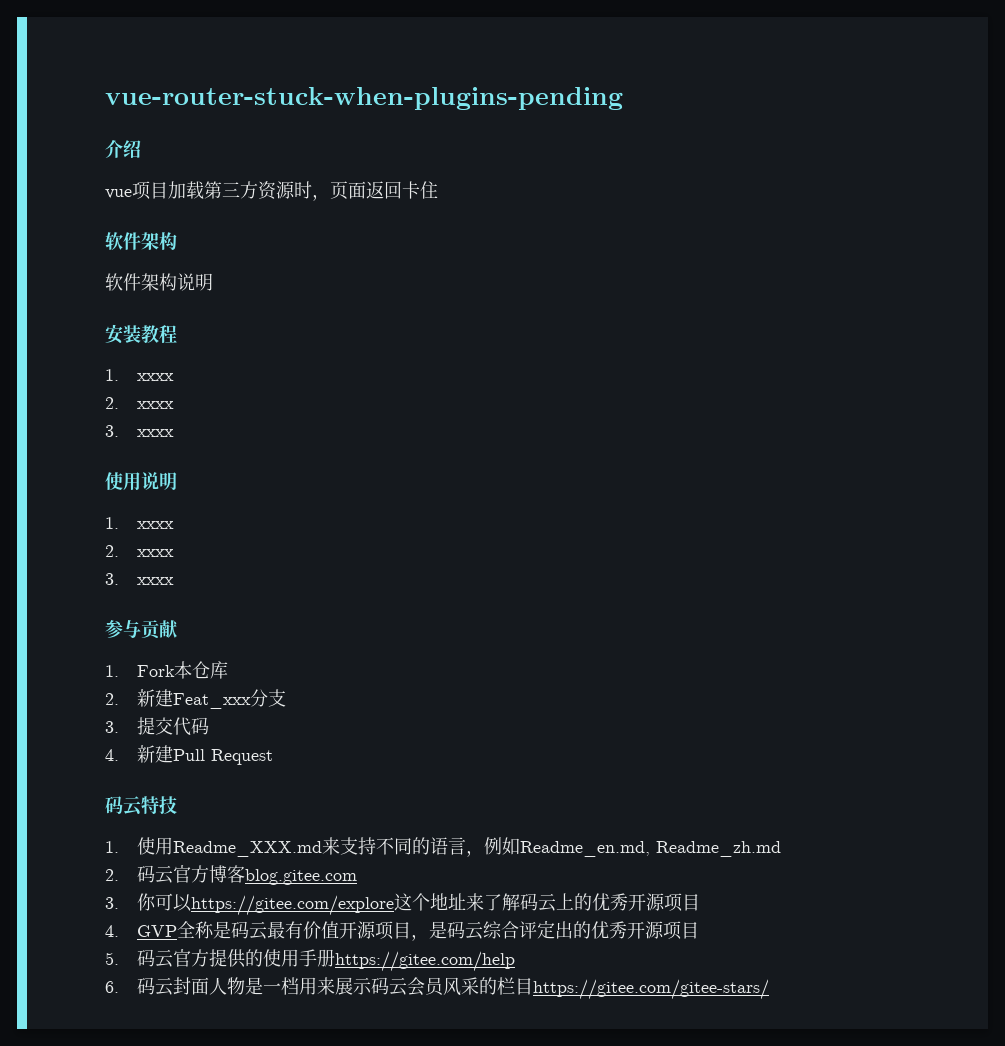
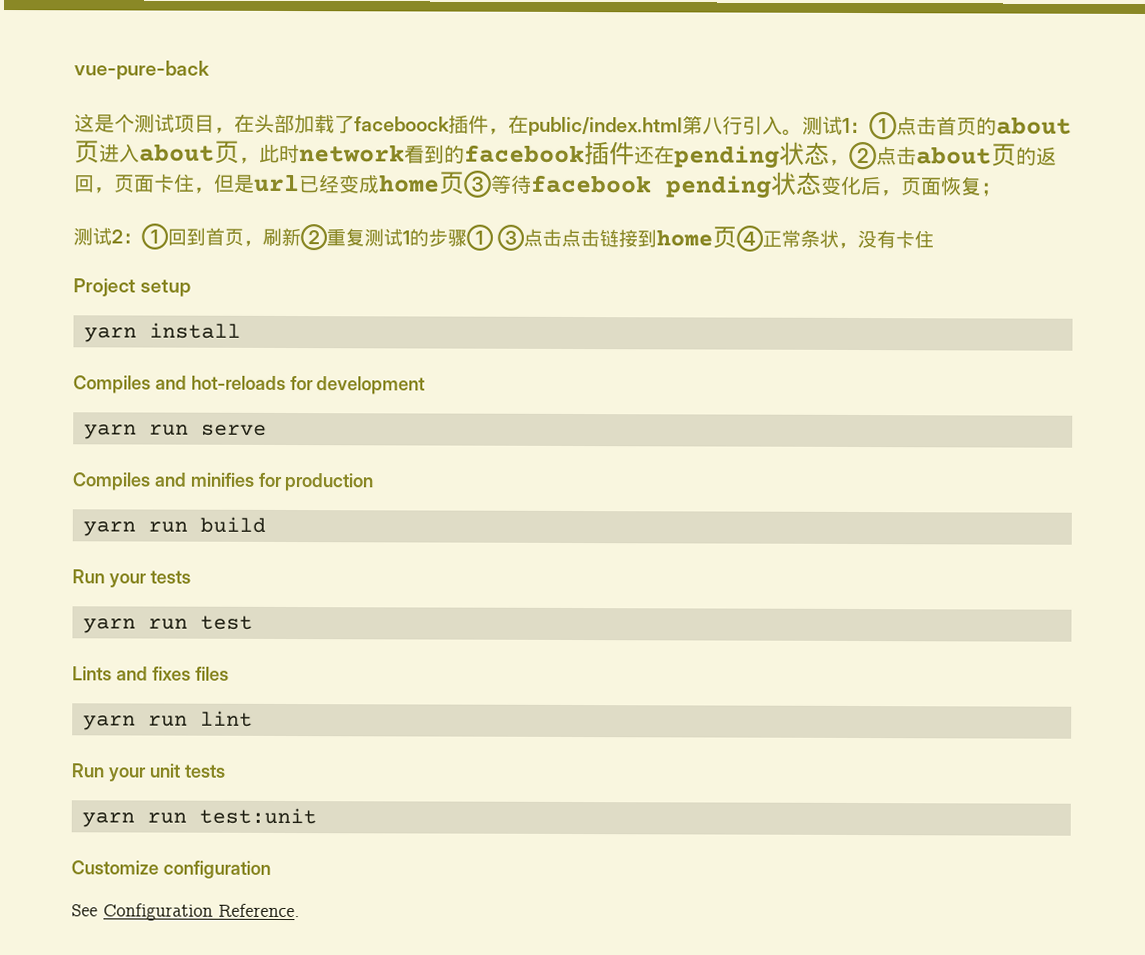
[105,87,623,110] [105,140,141,158] [105,181,438,201] [105,232,177,250] [105,273,213,291] [105,324,177,344] [105,369,175,381] [105,397,175,409] [105,425,175,437] [105,472,177,491] [105,517,175,529] [105,545,175,557] [105,573,175,585] [105,620,178,640] [105,661,229,679] [105,689,287,709] [105,717,210,736] [105,745,274,765] [105,796,177,816] [105,837,782,857] [105,865,358,885] [105,893,701,916] [105,920,700,941] [105,949,516,972] [105,977,770,1000] vue-router-stuck-when-plugins-pending // 介绍 // vue项目加载第三方资源时，页面返回卡住 // 软件架构 // 软件架构说明 // 安装教程 // 1. xxxx // 2. xxxx // 3. xxxx // 使用说明 // 1. xxxx // 2. xxxx // 3. xxxx // 参与贡献 // 1. Fork本仓库 // 2.新建Feat_xxx分支 // 3.提交代码 // 4.新建Pull Request // 码云特技 // 1.使用Readme_XXX.md来支持不同的语言，例如Readme_en.md, Readme_zh.md // 2.码云官方博客blog.gitee.com // 3.你可以https://gitee.com/explore这个地址来了解码云上的优秀开源项目 // 4. GVP全称是码云最有价值开源项目，是码云综合评定出的优秀开源项目 // 5.码云官方提供的使用手册https://gitee.com/help // 6.码云封面人物是一档用来展示码云会员风采的栏目https://gitee.com/gitee-stars/ -> [74,60,210,80] [74,111,1072,141] [74,140,1057,171] [73,170,1002,199] [73,223,935,252] [73,278,192,297] [83,322,241,343] [73,375,426,395] [83,424,267,440] [72,472,375,492] [82,516,266,537] [72,569,191,588] [82,615,253,634] [72,666,229,681] [82,710,253,731] [71,763,225,782] [81,807,317,828] [71,860,271,879] [71,903,300,921] vue-pure-back // 这是个测试项目，在头部加载了faceboock插件，在public/index.html第八行引入。测试1：①点击首页的about页进入about页，此时network看到的facebook插件还在pending状态，②点击about页的返回，页面卡住，但是url已经变成home页③等待facebook pending状态变化后，页面恢复； // 测试2：①回到首页，刷新②重复测试1的步骤① ③点击点击链接到home页④正常条状，没有卡住 // Project setup // yarn install // Compiles and hot-reloads for development // yarn run serve // Compiles and minifies for production // yarn run build // Run your tests // yarn run test // Lints and fixes files // yarn run lint // Run your unit tests // yarn run test:unit // Customize configuration // See Configuration Reference.

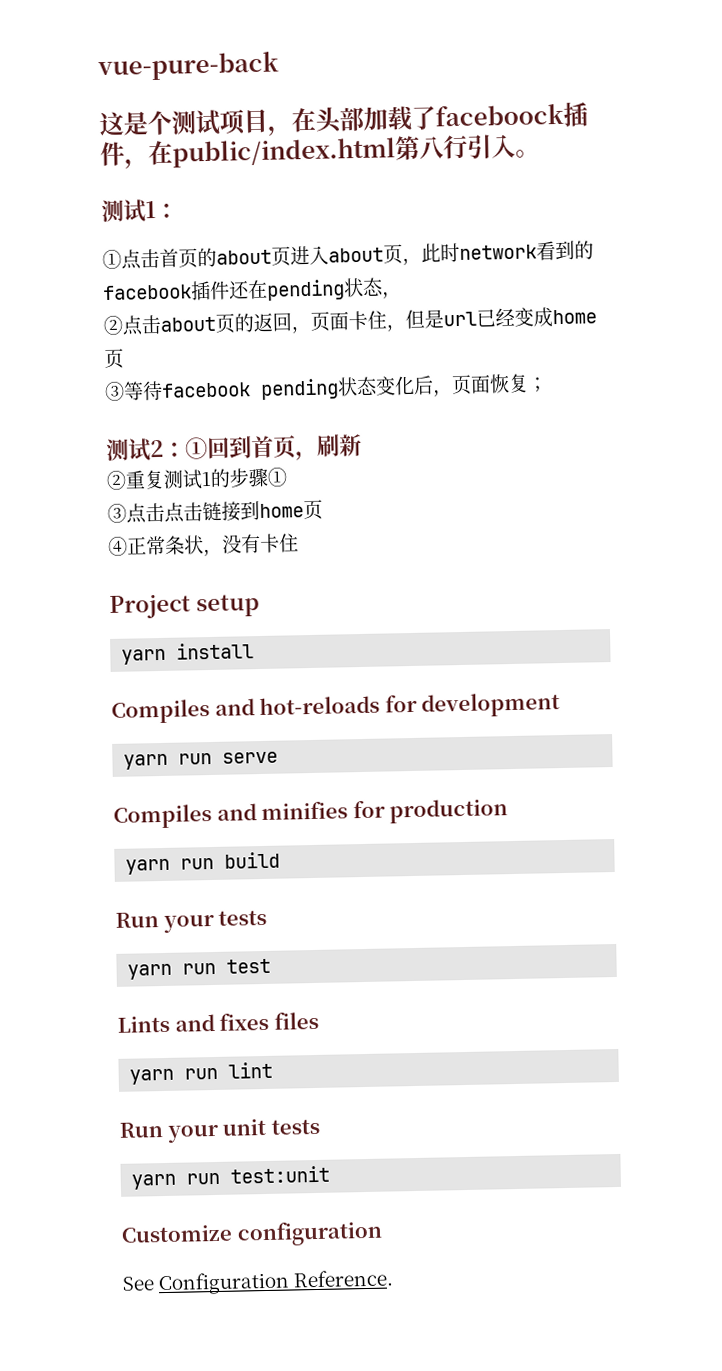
(803, 132) none -> (540, 153) //
(870, 127) none -> (178, 210) //
(850, 162) none -> (402, 295) //
(465, 183) none -> (124, 359) //
(301, 237) none -> (362, 445) //
(494, 237) none -> (288, 477) //
(738, 237) none -> (323, 510) //

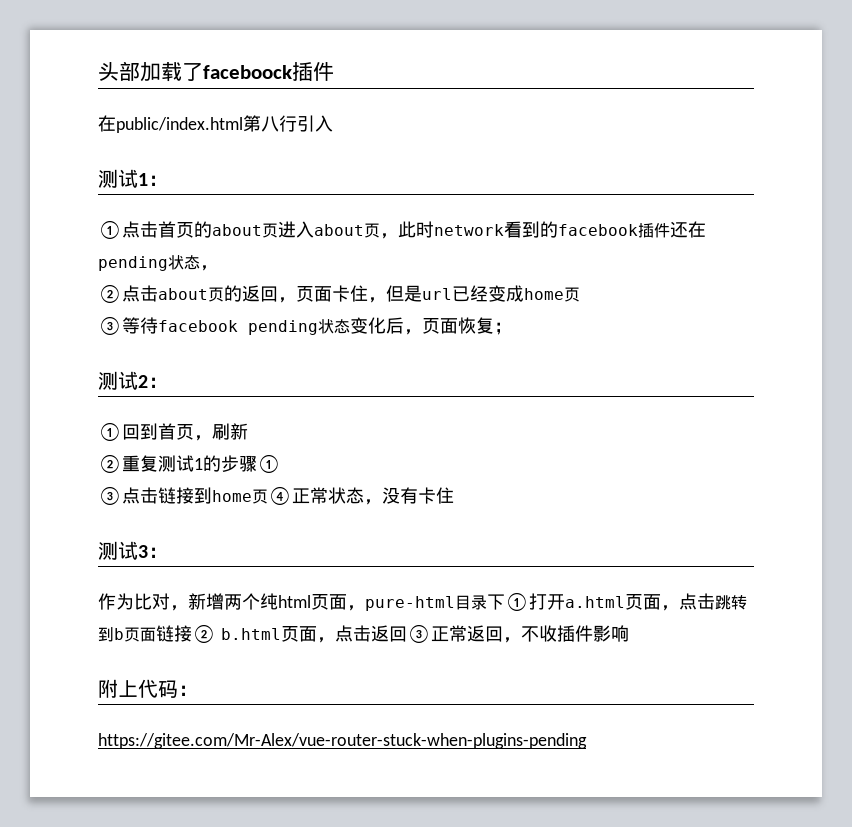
[97,51,279,82] [99,107,316,137] vue-pure-back // 这是个测试项目，在 -> (98, 71) none
[124,158,149,169] ， -> (334, 71) //
[515,149,540,158] 。 -> (333, 123) none
(186, 449) none -> (168, 382) //
[164,502,203,523] 点击 -> (158, 495) none
(323, 510) // -> (268, 496) none
[164,535,204,555] 条状 -> [328,487,364,504] 状态
[109,593,260,619] [121,642,255,665] [111,692,561,724] [123,751,279,770] [113,798,509,829] [125,851,281,875] [115,909,268,933] [127,958,272,980] [117,1011,319,1033] [129,1061,274,1085] [119,1118,320,1143] [131,1165,331,1190] [121,1220,383,1247] [122,1269,394,1296] Project setup // yarn install // Compiles and hot-reloads for development // yarn run serve // Compiles and minifies for production // yarn run build // Run your tests // yarn run test // Lints and fixes files // yarn run lint // Run your unit tests // yarn run test:unit // Customize configuration // See Configuration Reference. -> [98,541,168,560] [98,592,747,611] [98,624,629,643] [98,679,198,698] [98,733,587,749] 测试3： // 作为比对，新增两个纯html页面，pure-html目录下①打开a.html页面，点击跳转到b页面链接② b.html页面，点击返回③正常返回，不收插件影响 // 附上代码： // https://gitee.com/Mr-Alex/vue-router-stuck-when-plugins-pending

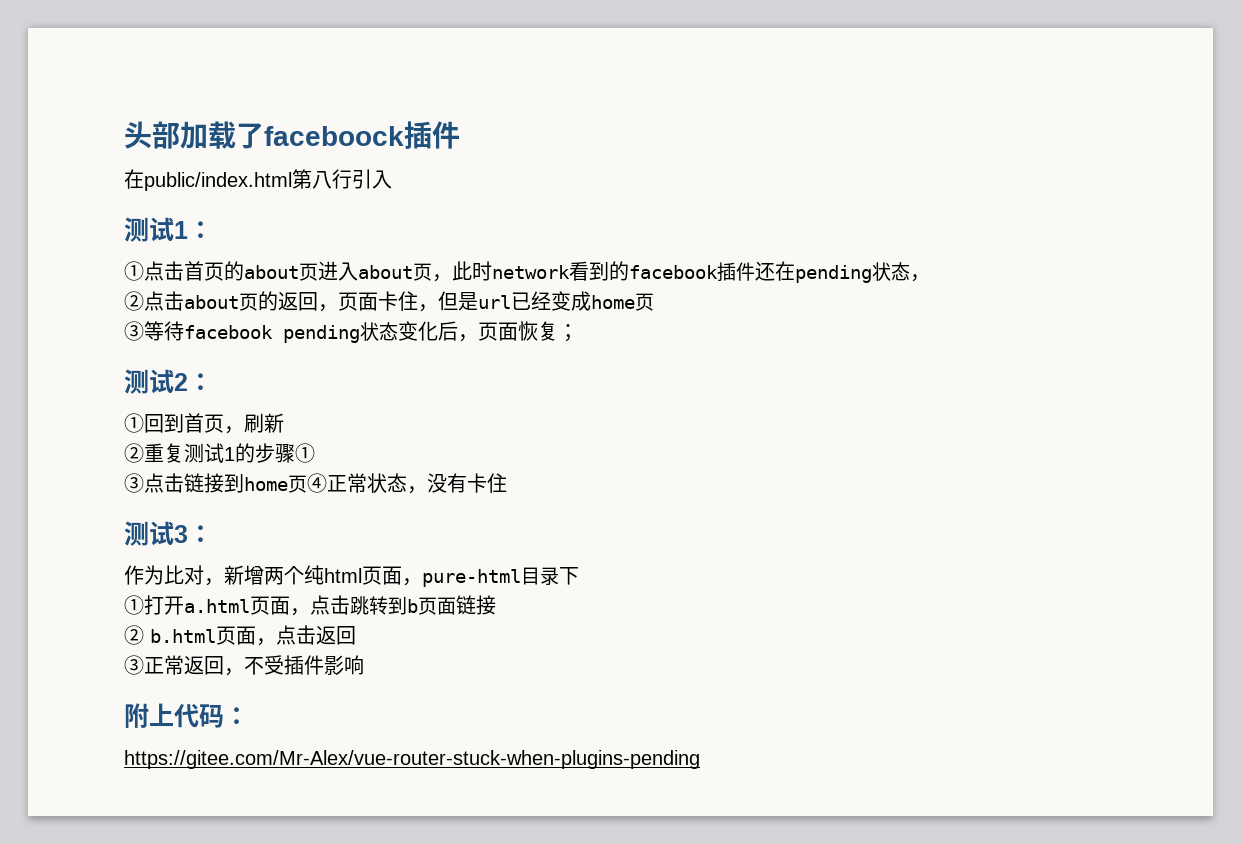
(505, 602) none -> (579, 576) //
(192, 633) none -> (496, 605) //
(407, 634) none -> (356, 635) //
[538,625,557,642] 收 -> [264,655,284,675] 受

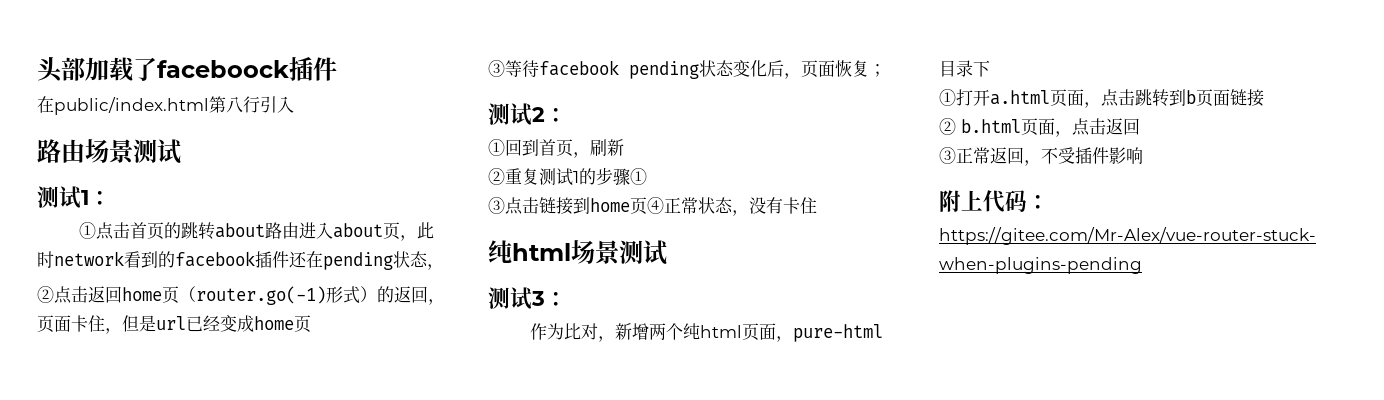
(392, 179) none -> [37,139,181,164] // 路由场景测试
[244,263,318,281] about页 -> [181,222,300,240] 跳转about路由
[184,293,258,311] about页 -> [88,286,377,305] 返回home页（router.go(-1)形式）
(507, 483) none -> [488,240,667,265] // 纯html场景测试

